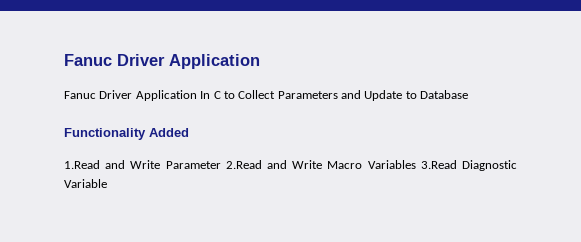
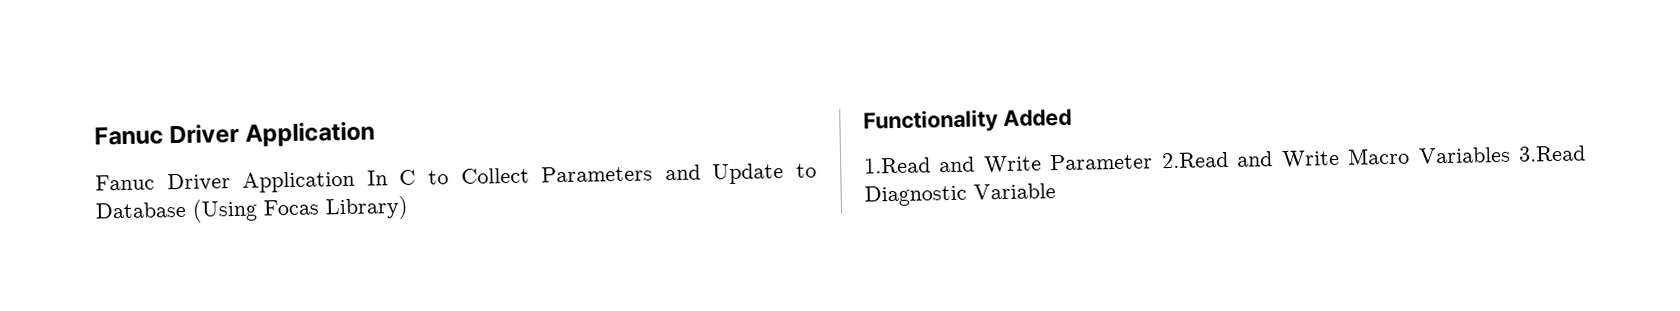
(469, 94) none -> [192,195,409,223] (Using Focas Library)

